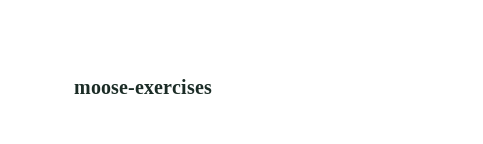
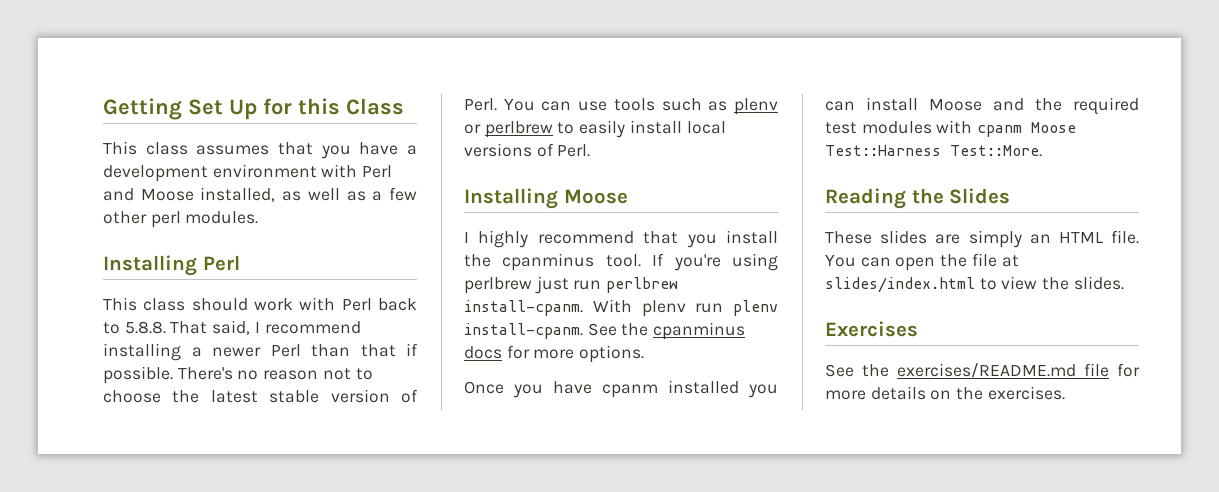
[74,79,212,94] moose-exercises -> [103,98,404,120] [103,141,417,159] [103,164,393,182] [103,187,418,202] [103,211,259,228] [103,255,240,276] [103,297,417,311] [103,320,361,335] [103,343,418,361] [103,366,373,384] [103,389,418,403] [464,98,778,115] [464,120,726,138] [464,143,591,157] [464,188,628,209] [464,230,778,248] [464,253,778,271] [464,276,679,294] [464,299,778,317] [464,322,746,340] [464,345,645,363] [464,380,778,398] [825,97,1139,115] [825,120,1077,137] [825,145,1042,157] [825,188,1011,209] [825,230,1139,248] [825,253,1019,271] [825,276,1124,293] [825,321,918,337] [825,363,1140,378] [825,386,1065,400] Getting Set Up for this Class // This class assumes that you have a development environment with Perl and Moose installed, as well as a few other perl modules. // Installing Perl // This class should work with Perl back to 5.8.8. That said, I recommend installing a newer Perl than that if possible. There's no reason not to choose the latest stable version of Perl. You can use tools such as plenv or perlbrew to easily install local versions of Perl. // Installing Moose // I highly recommend that you install the cpanminus tool. If you're using perlbrew just run perlbrew install-cpanm. With plenv run plenv install-cpanm. See the cpanminus docs for more options. // Once you have cpanm installed you can install Moose and the required test modules with cpanm Moose Test::Harness Test::More. // Reading the Slides // These slides are simply an HTML file. You can open the file at slides/index.html to view the slides. // Exercises // See the exercises/README.md file for more details on the exercises.

